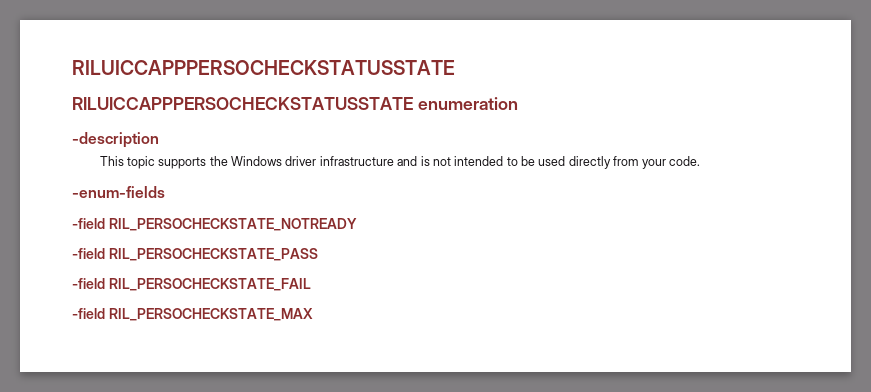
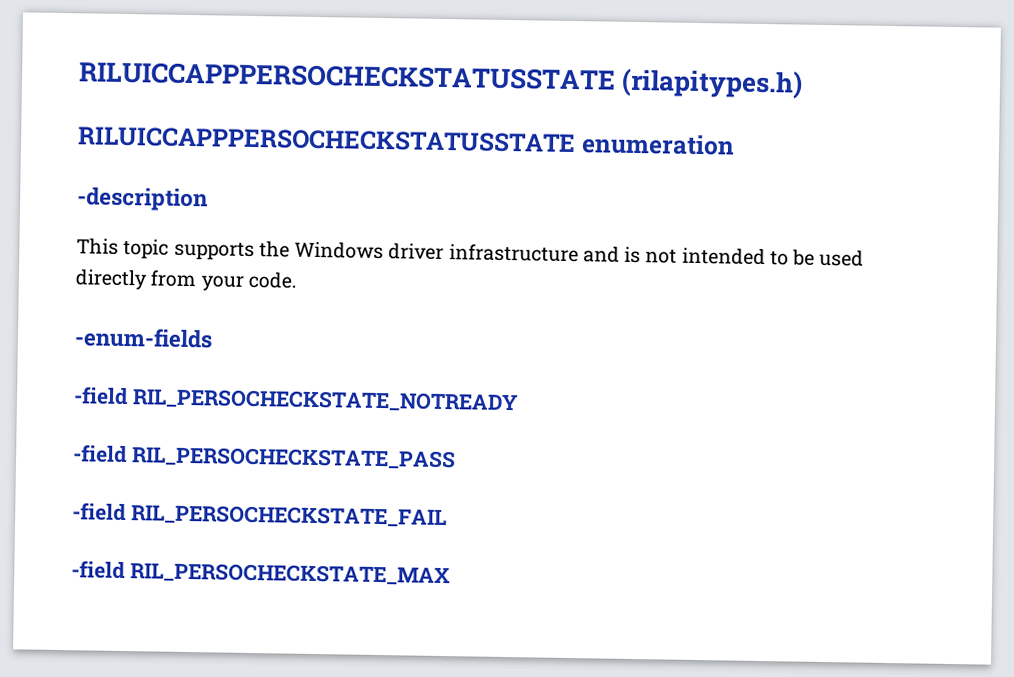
[72,60,455,75] RILUICCAPPPERSOCHECKSTATUSSTATE -> [78,61,804,99] RILUICCAPPPERSOCHECKSTATUSSTATE (rilapitypes.h)

